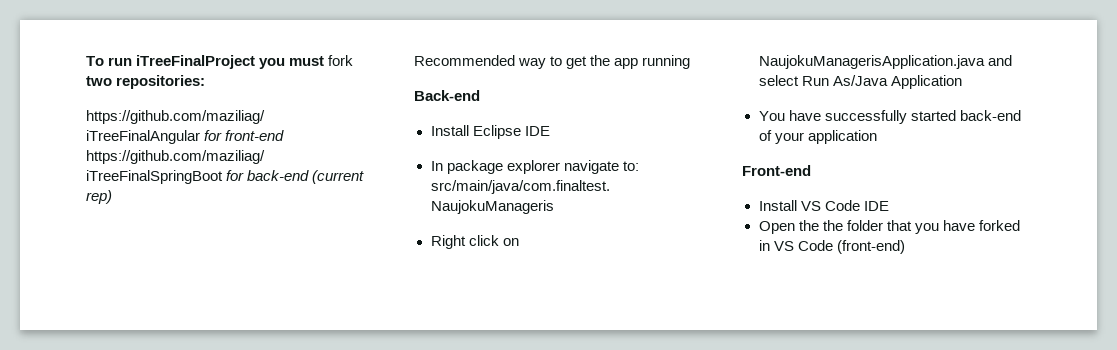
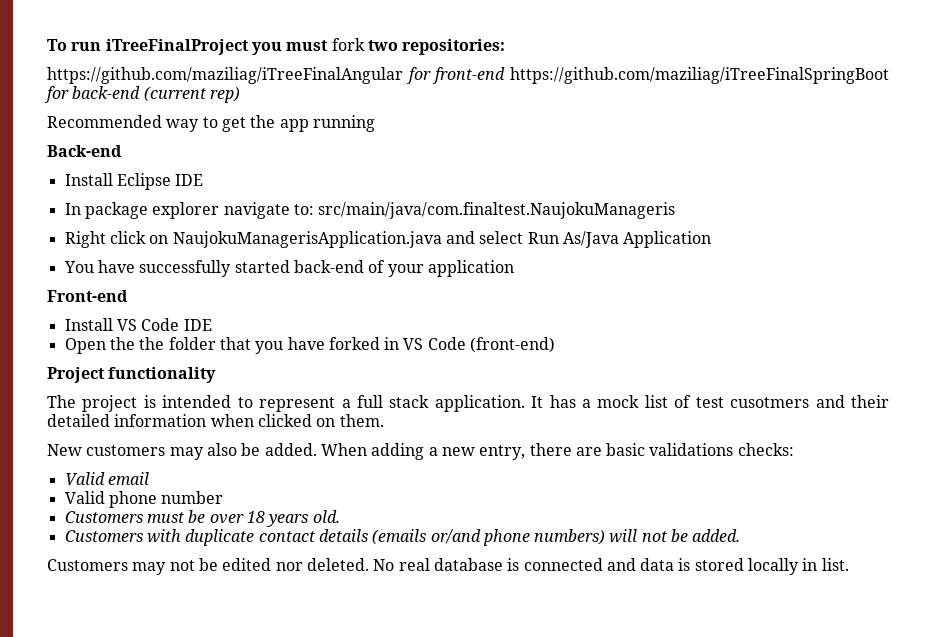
(905, 247) none -> [47,367,217,383] [47,395,890,412] [47,414,384,427] [47,443,794,460] [64,472,149,485] [64,491,224,508] [64,510,340,527] [64,529,741,546] [47,558,849,575] // Project functionality // The project is intended to represent a full stack application. It has a mock list of test cusotmers and their detailed information when clicked on them. // New customers may also be added. When adding a new entry, there are basic validations checks: // Valid email // Valid phone number // Customers must be over 18 years old. // Customers with duplicate contact details (emails or/and phone numbers) will not be added. // Customers may not be edited nor deleted. No real database is connected and data is stored locally in list.

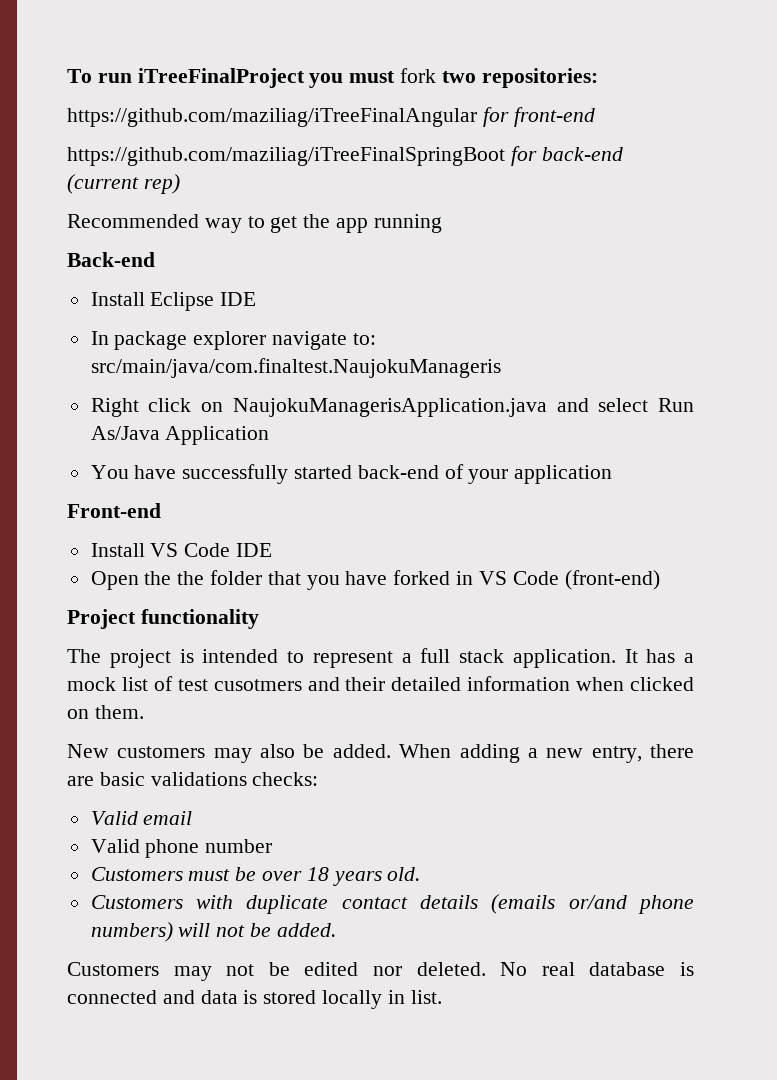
(506, 75) none -> (595, 117) //

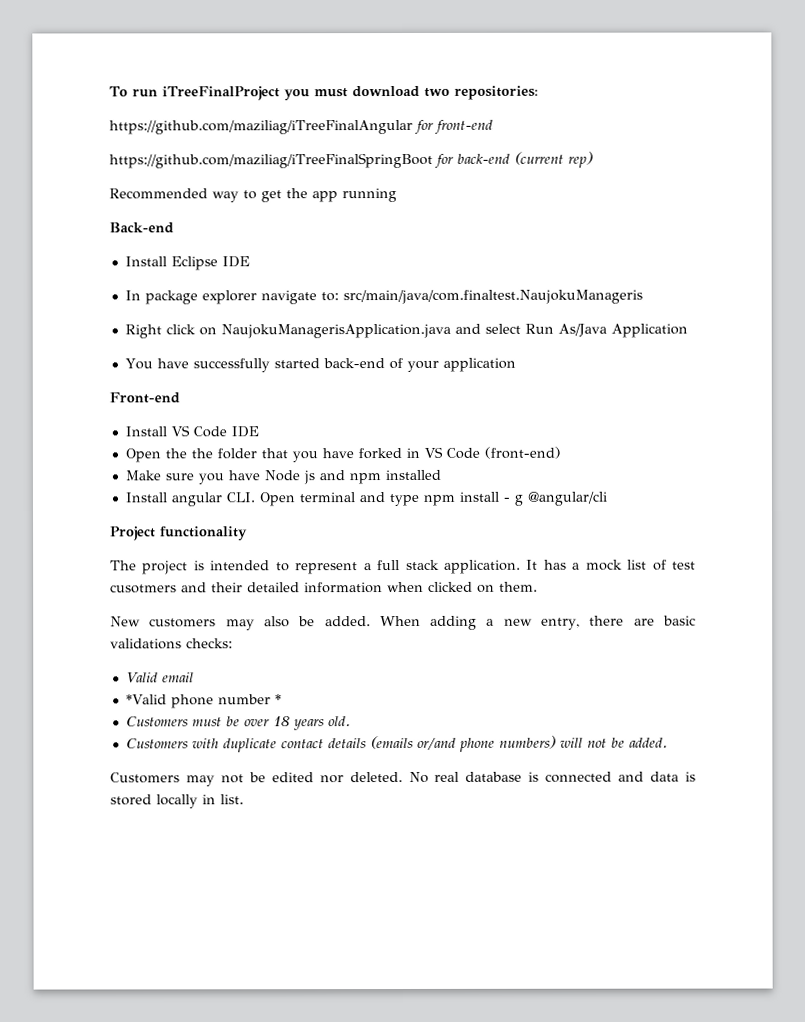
[400,68,437,83] fork -> [351,85,420,98] download
(660, 580) none -> [124,469,441,485] [124,491,607,507] // Make sure you have Node js and npm installed // Install angular CLI. Open terminal and type npm install - g @angular/cli
[90,839,140,853] Valid -> [125,694,167,705] *Valid
(273, 846) none -> [274,694,282,705] *

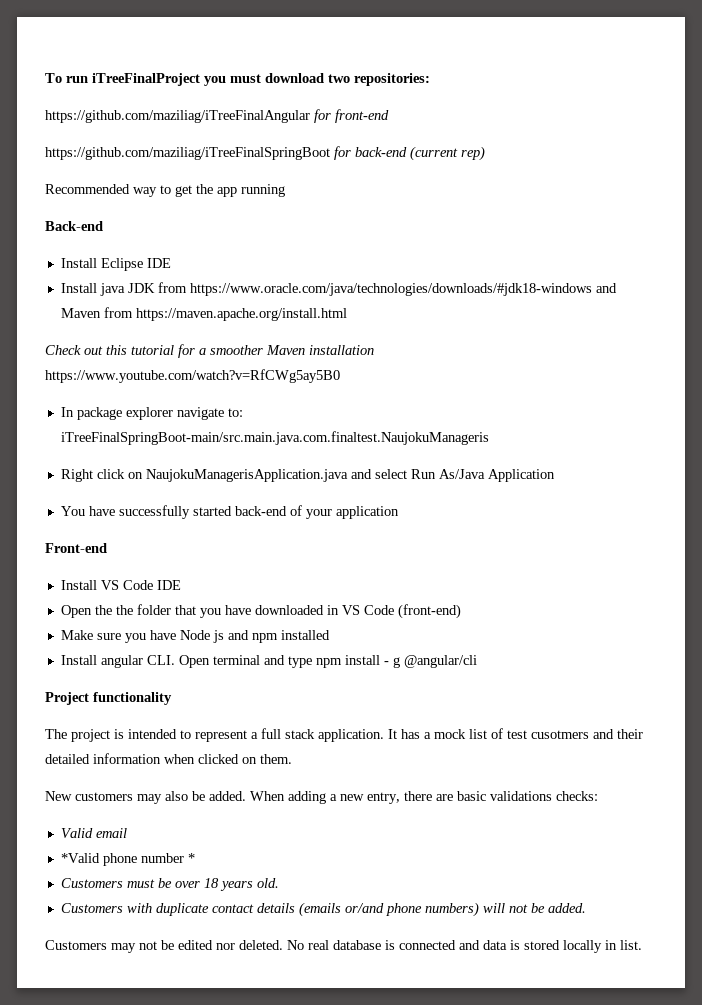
(250, 262) none -> [60,282,617,296] [60,307,347,321] [45,344,374,358] [45,369,340,383] // Install java JDK from https://www.oracle.com/java/technologies/downloads/#jdk18-windows and Maven from https://maven.apache.org/install.html // Check out this tutorial for a smoother Maven installation https://www.youtube.com/watch?v=RfCWg5ay5B0
[342,289,643,305] src/main/java/com.finaltest.NaujokuManageris -> [60,431,489,445] iTreeFinalSpringBoot-main/src.main.java.com.finaltest.NaujokuManageris
[357,448,402,460] forked -> [254,605,324,615] downloaded

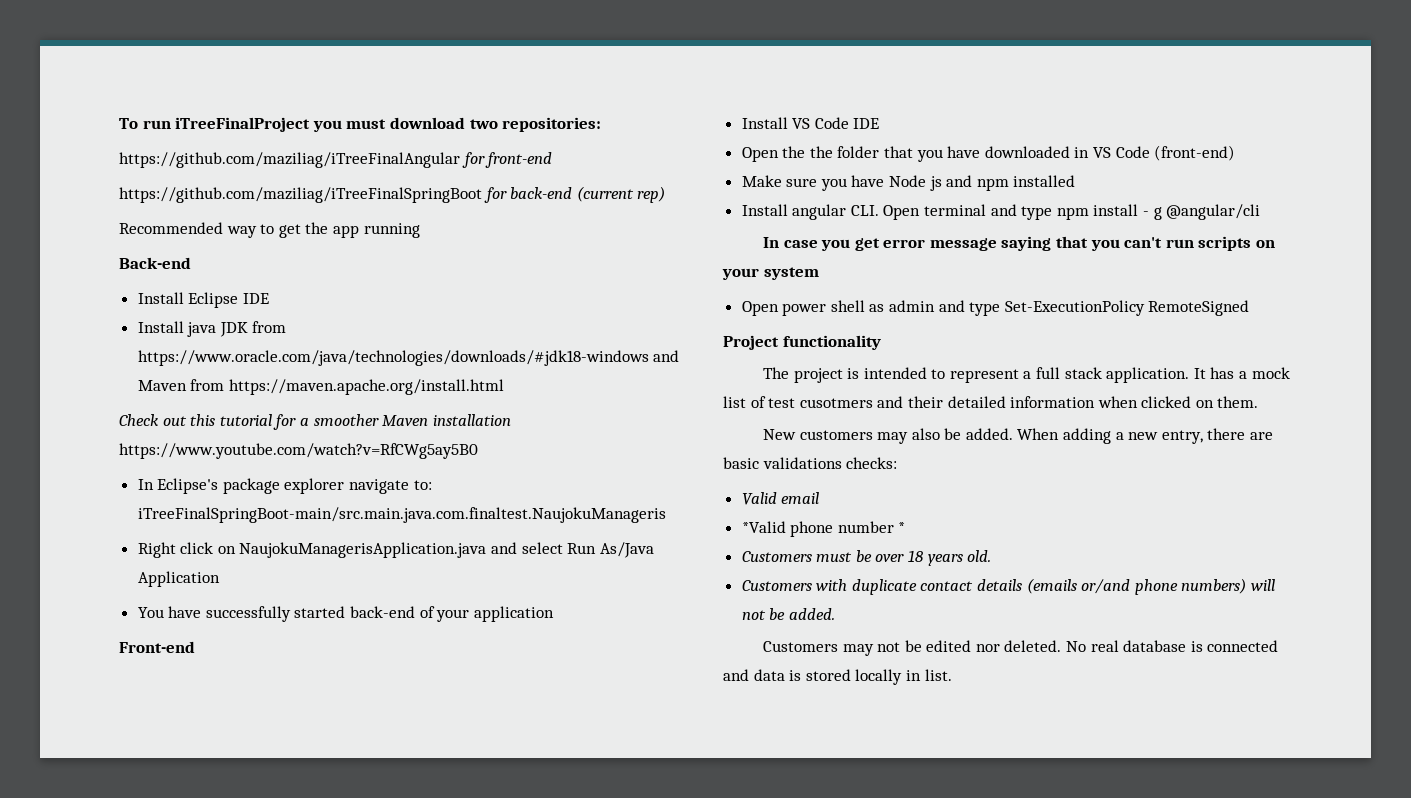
(74, 412) none -> [157,478,219,494] Eclipse's
(477, 661) none -> [762,236,1275,251] [722,267,819,280] [741,300,1250,316] // In case you get error message saying that you can't run scripts on your system // Open power shell as admin and type Set-ExecutionPolicy RemoteSigned

